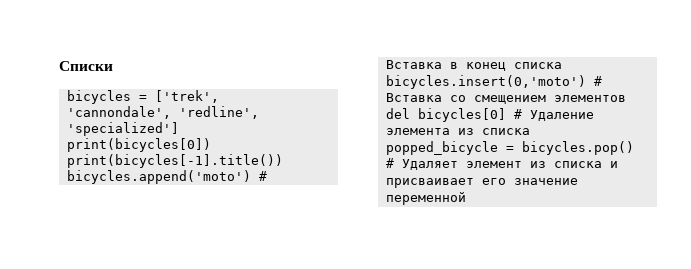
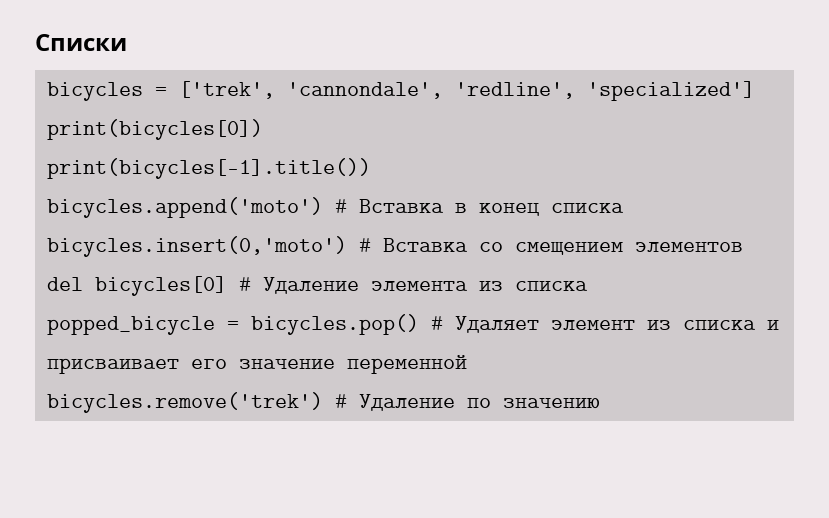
(467, 198) none -> [46,392,599,413] // bicycles.remove('trek') # Удаление по значению

